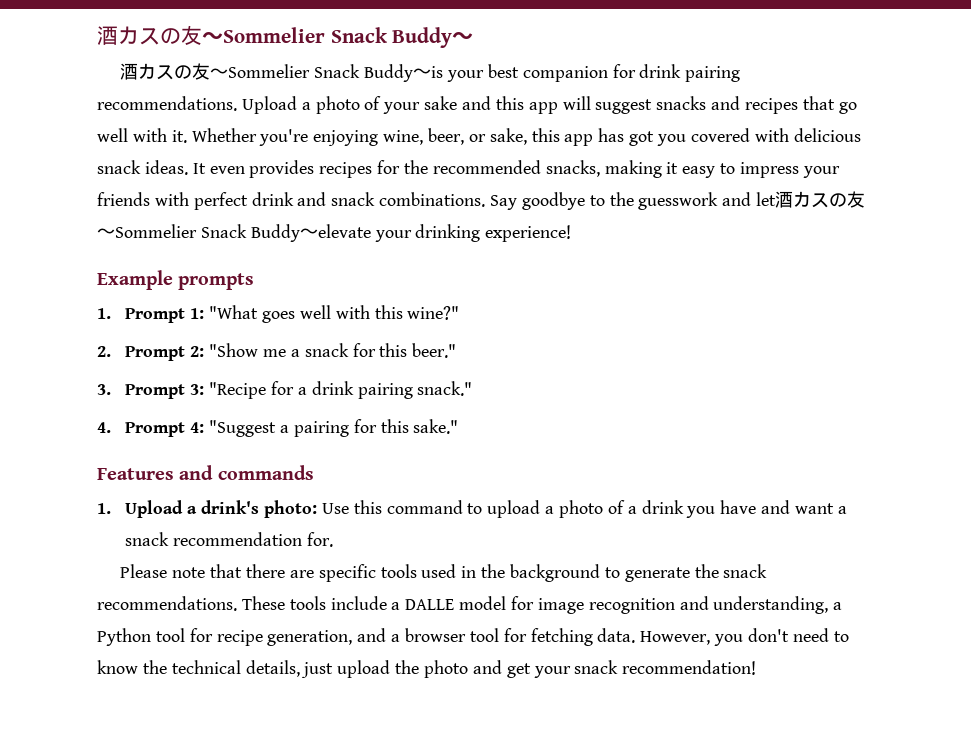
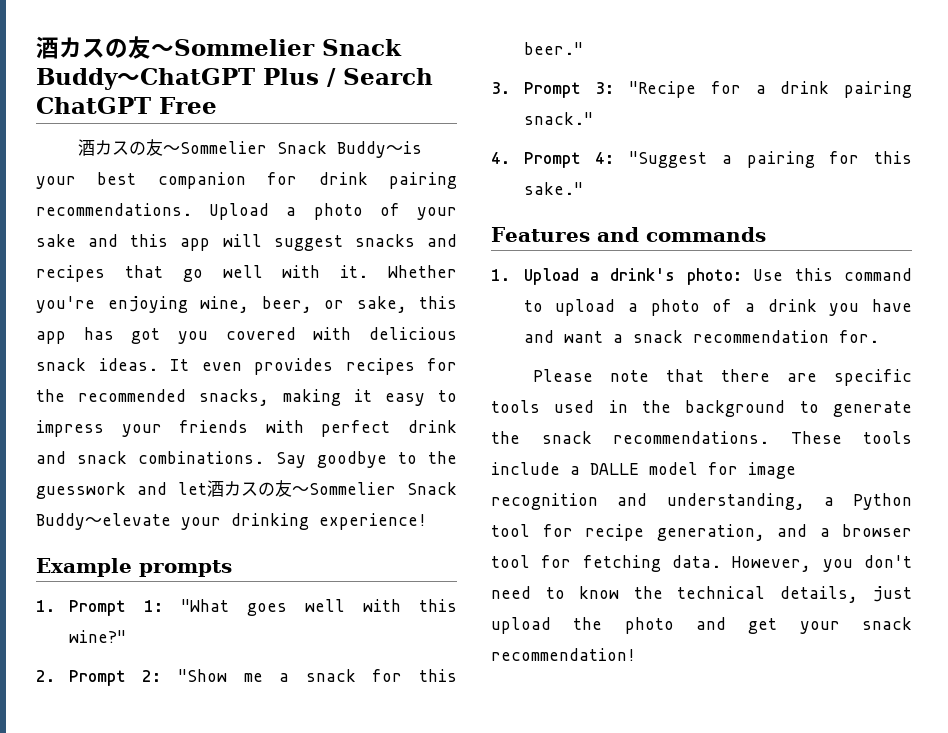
[97,25,474,48] 酒カスの友〜Sommelier Snack Buddy〜 -> [36,36,402,59] [36,68,433,90] [36,97,217,114] 酒カスの友〜Sommelier Snack Buddy〜ChatGPT Plus / Search ChatGPT Free

